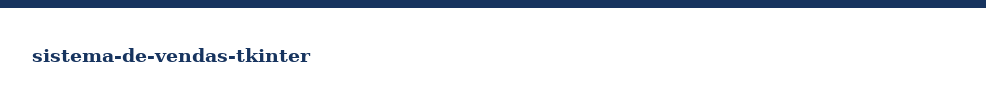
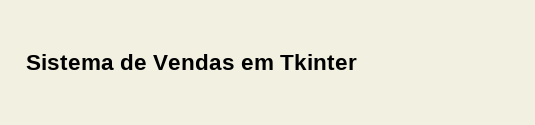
[32,48,311,62] sistema-de-vendas-tkinter -> [26,54,358,70] Sistema de Vendas em Tkinter

